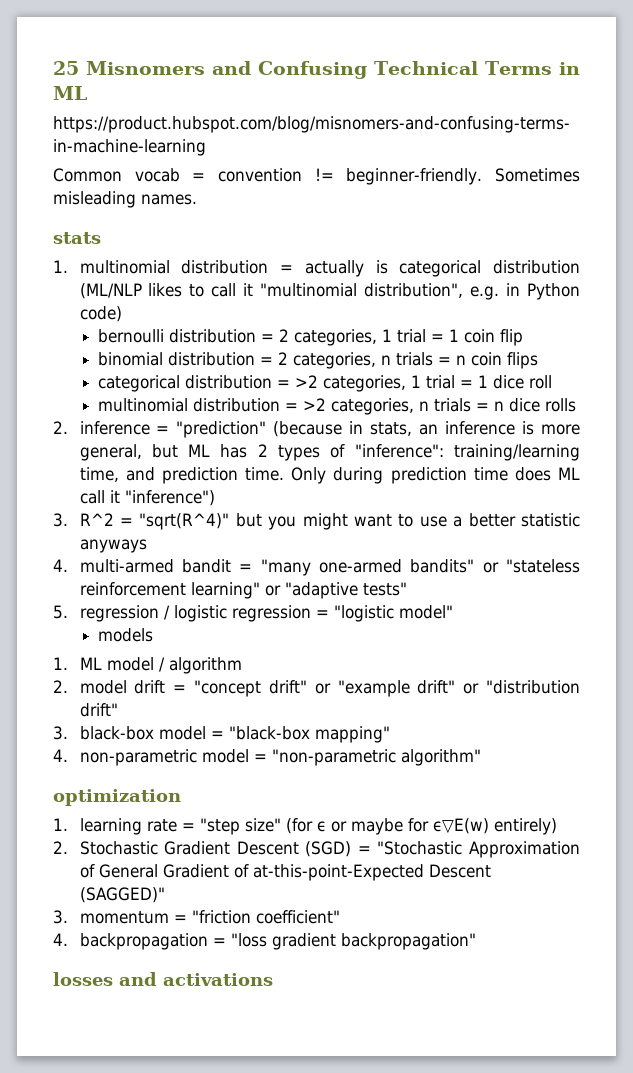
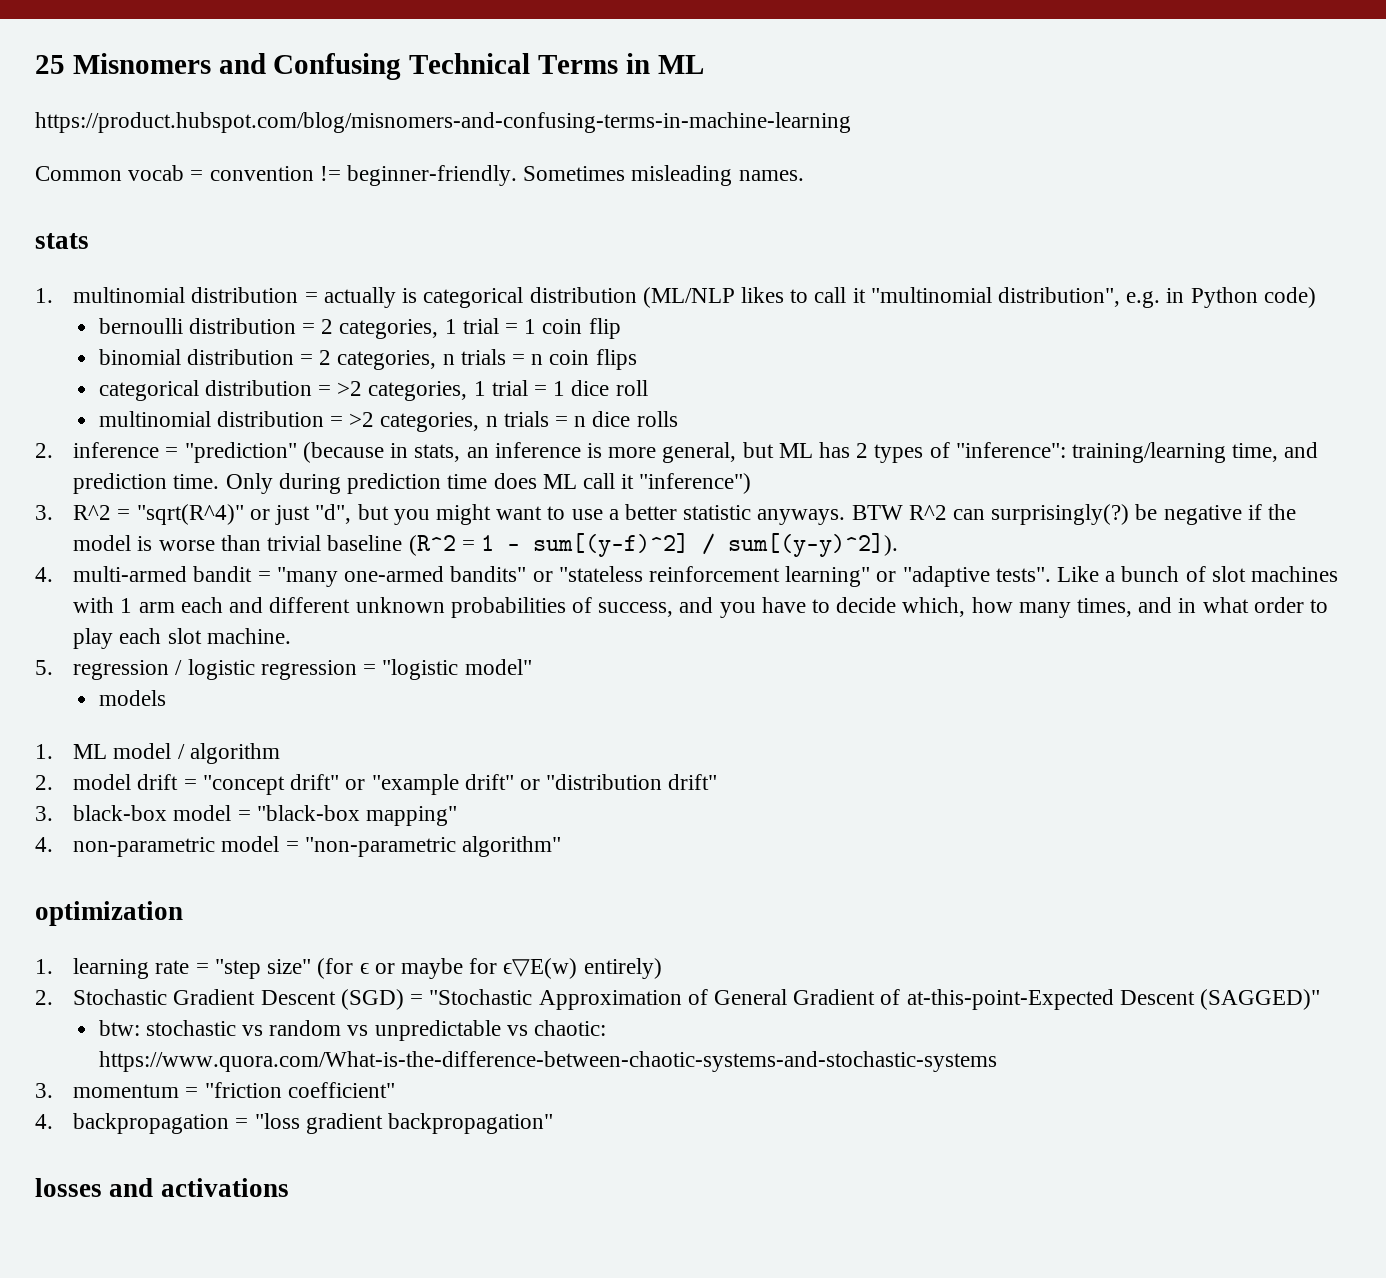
(230, 521) none -> [249,504,352,525] or just "d",
[79,539,147,553] anyways -> [757,504,1297,525] [73,533,898,557] anyways. BTW R^2 can surprisingly(?) be negative if the model is worse than trivial baseline (R^2 = 1 - sum[(y-f)^2] / sum[(y-y)^2]).
[362,582,407,596] tests" -> [995,566,1339,582] [73,597,1329,618] [73,628,291,649] tests". Like a bunch of slot machines with 1 arm each and different unknown probabilities of success, and you have to decide which, how many times, and in what order to play each slot machine.
(165, 895) none -> [98,1020,607,1041] [98,1051,997,1072] // btw: stochastic vs random vs unpredictable vs chaotic: https://www.quora.com/What-is-the-difference-between-chaotic-systems-and-stochastic-systems

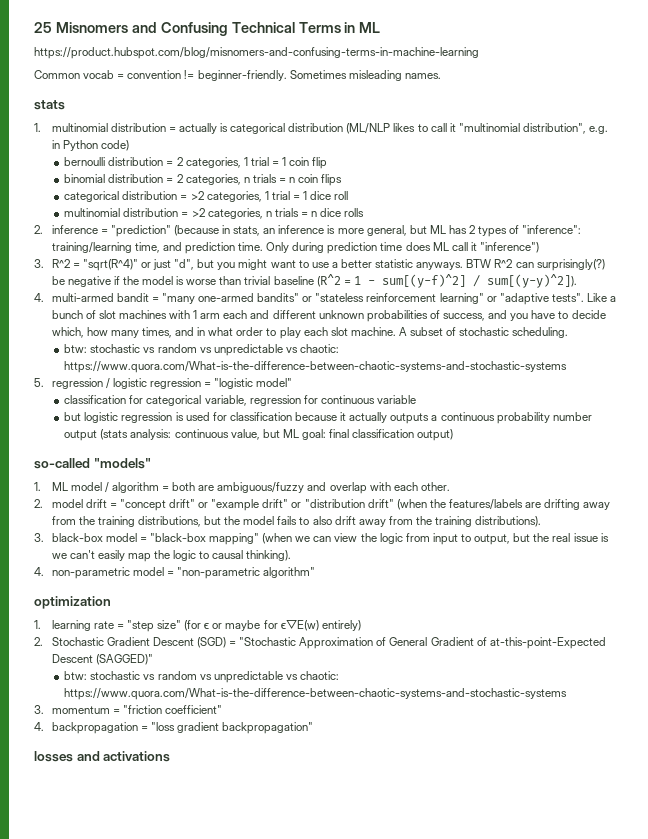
(291, 636) none -> [398,327,569,338] [64,344,339,356] [64,361,568,373] A subset of stochastic scheduling. // btw: stochastic vs random vs unpredictable vs chaotic: https://www.quora.com/What-is-the-difference-between-chaotic-systems-and-stochastic-systems
[98,690,166,706] models -> [64,395,416,406] [64,412,592,424] [64,429,454,441] [34,458,151,469] classification for categorical variable, regression for continuous variable // but logistic regression is used for classification because it actually outputs a continuous probability number output (stats analysis: continuous value, but ML goal: final classification output) // so-called "models"
(280, 753) none -> [162,482,450,494] = both are ambiguous/fuzzy and overlap with each other.
(718, 782) none -> [396,499,611,510] [51,516,542,527] (when the features/labels are drifting away from the training distributions, but the model fails to also drift away from the training distributions).
(458, 816) none -> [262,533,609,545] [51,550,292,562] (when we can view the logic from input to output, but the real issue is we can't easily map the logic to causal thinking).

